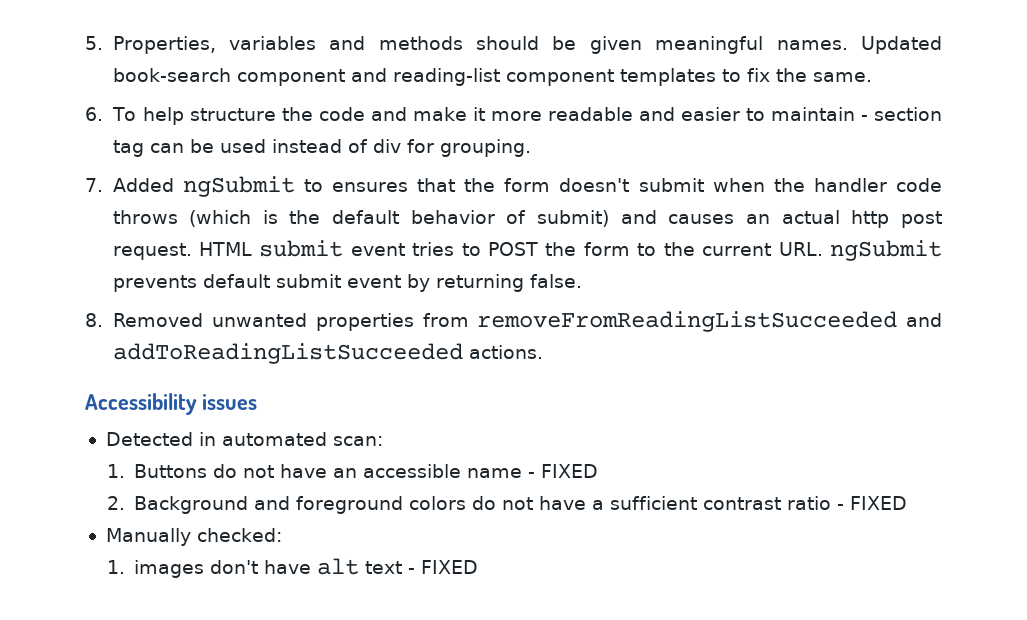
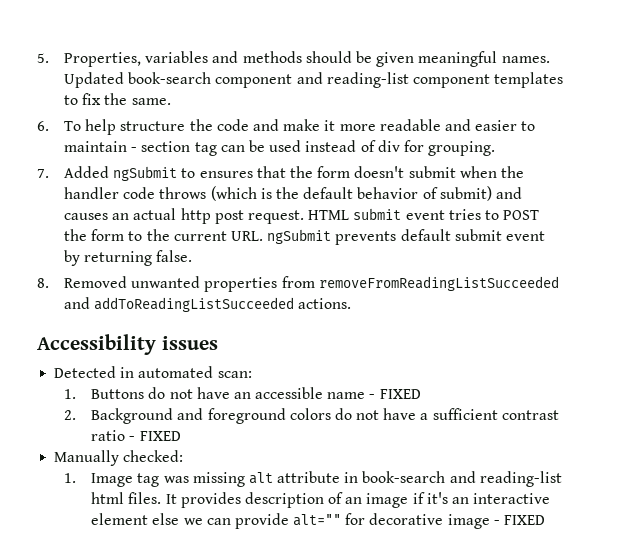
[134,558,403,578] images don't have alt text -> [91,471,562,487] [91,492,551,508] [91,513,490,529] Image tag was missing alt attribute in book-search and reading-list html files. It provides description of an image if it's an interactive element else we can provide alt="" for decorative image

